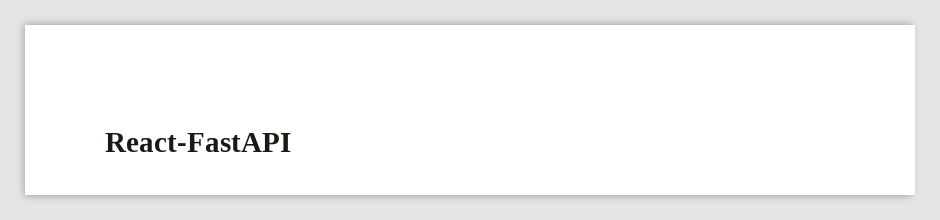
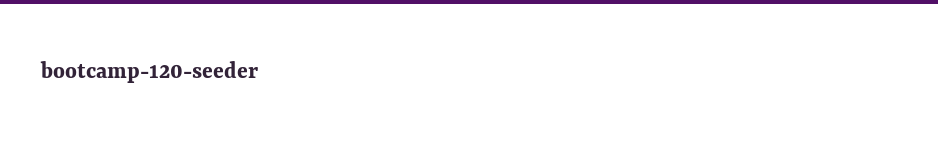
[105,133,291,152] React-FastAPI -> [40,61,258,83] bootcamp-120-seeder

